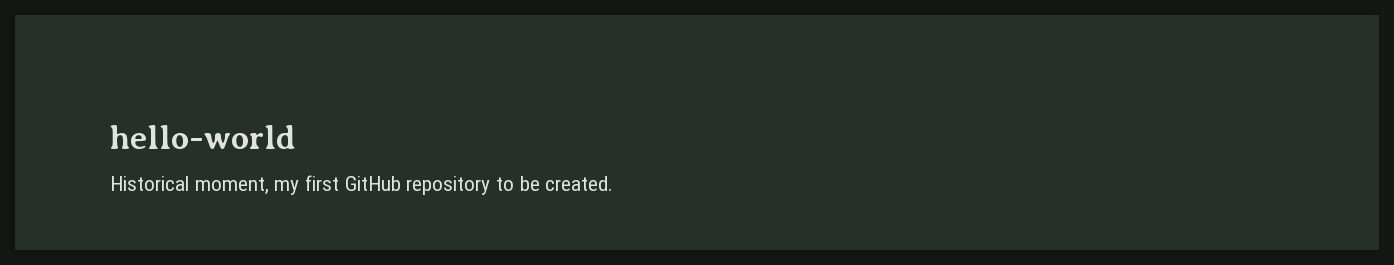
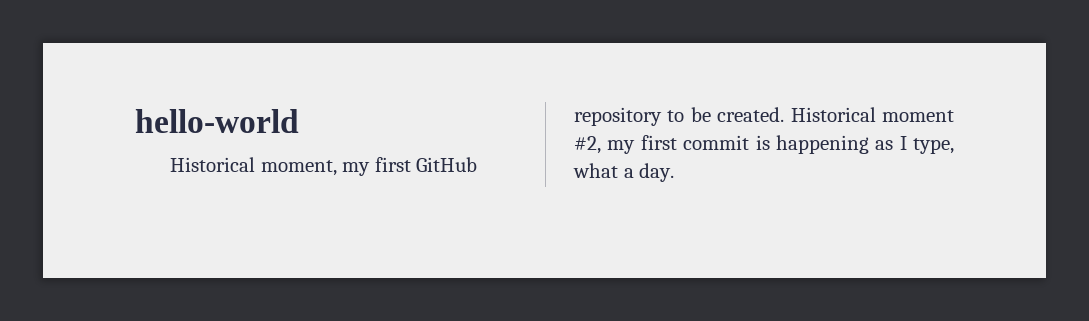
(614, 183) none -> [790,107,954,122] [574,135,954,154] [573,163,675,182] Historical moment #2, my first commit is happening as I type, what a day.

